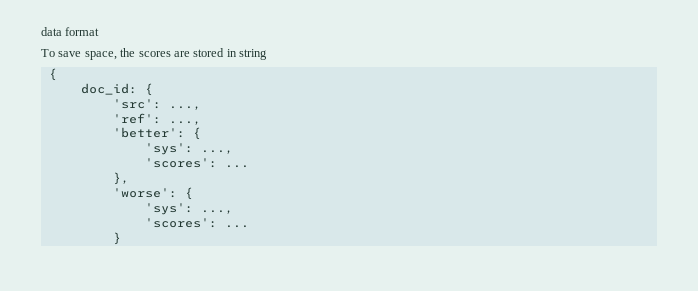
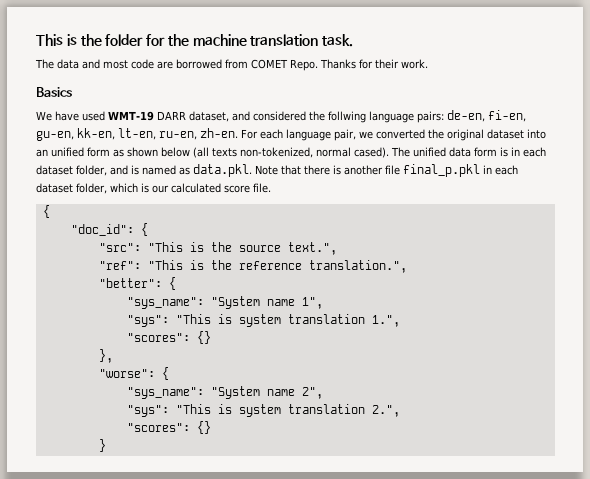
[41,27,100,36] [41,48,267,60] [48,68,57,81] [80,83,153,96] [112,99,201,110] [112,113,201,125] [112,127,201,140] [144,143,233,155] [144,158,249,168] data format // To save space, the scores are stored in string // { // doc_id: { // 'src': ..., // 'ref': ..., // 'better': { // 'sys': ..., // 'scores': ... -> [36,34,354,47] [35,59,428,71] [36,87,72,97] [36,110,526,123] [36,128,546,141] [36,147,546,158] [36,164,518,177] [36,183,271,194] [42,205,50,218] [70,223,148,236] [98,242,337,255] [98,260,407,273] [98,277,176,290] [126,296,323,309] [126,314,400,327] [126,331,211,344] This is the folder for the machine translation task. // The data and most code are borrowed from COMET Repo. Thanks for their work. // Basics // We have used WMT-19 DARR dataset, and considered the follwing language pairs: de-en, fi-en, gu-en, kk-en, lt-en, ru-en, zh-en. For each language pair, we converted the original dataset into an unified form as shown below (all texts non-tokenized, normal cased). The unified data form is in each dataset folder, and is named as data.pkl. Note that there is another file final_p.pkl in each dataset folder, which is our calculated score file. // { // "doc_id": { // "src": "This is the source text.", // "ref": "This is the reference translation.", // "better": { // "sys_name": "System name 1", // "sys": "This is system translation 1.", // "scores": {}
[112,187,193,200] [144,203,233,215] [144,218,249,228] 'worse': { // 'sys': ..., // 'scores': ... -> [98,367,169,380] [126,386,323,399] [126,404,400,417] [126,421,211,434] "worse": { // "sys_name": "System name 2", // "sys": "This is system translation 2.", // "scores": {}

